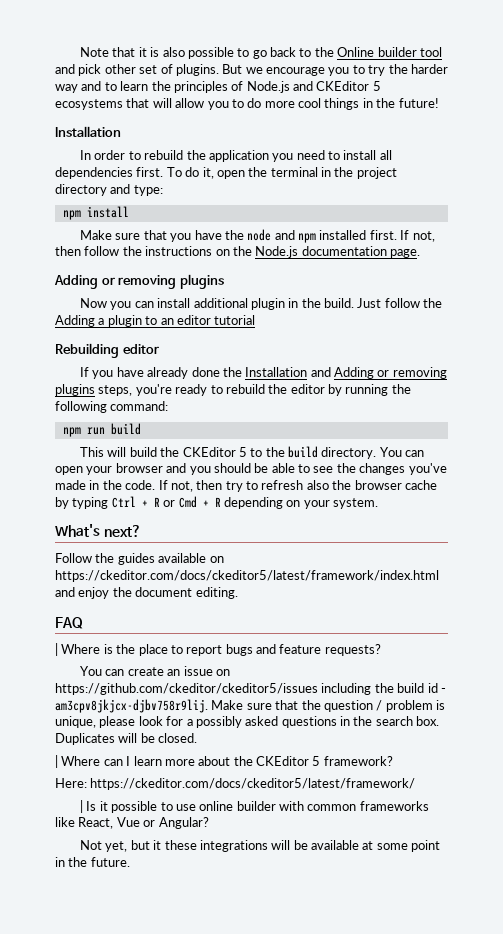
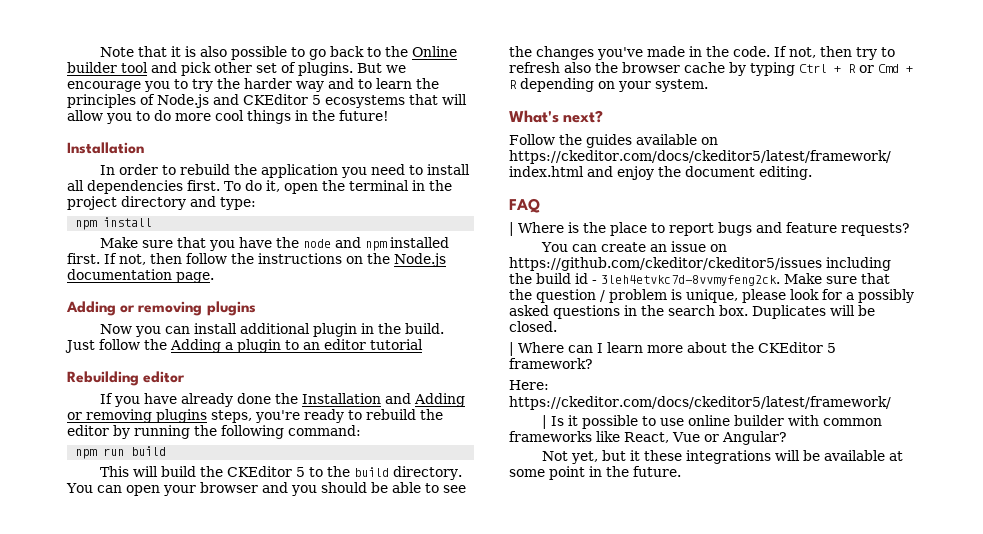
[55,699,208,713] am3cpv8jkjcx-djbv758r9lij. -> [601,275,780,286] 3leh4etvkc7d-8vvmyfeng2ck.

